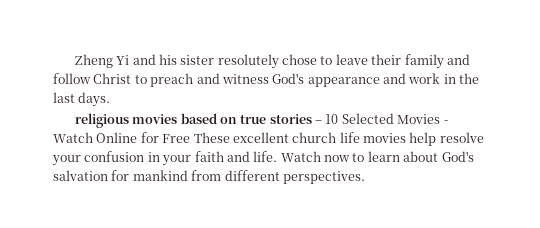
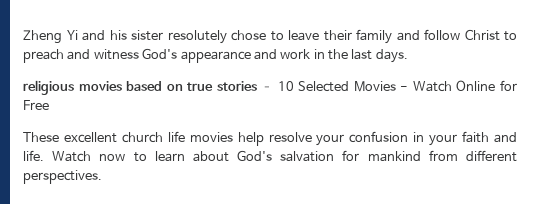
(191, 138) none -> (49, 105) //

